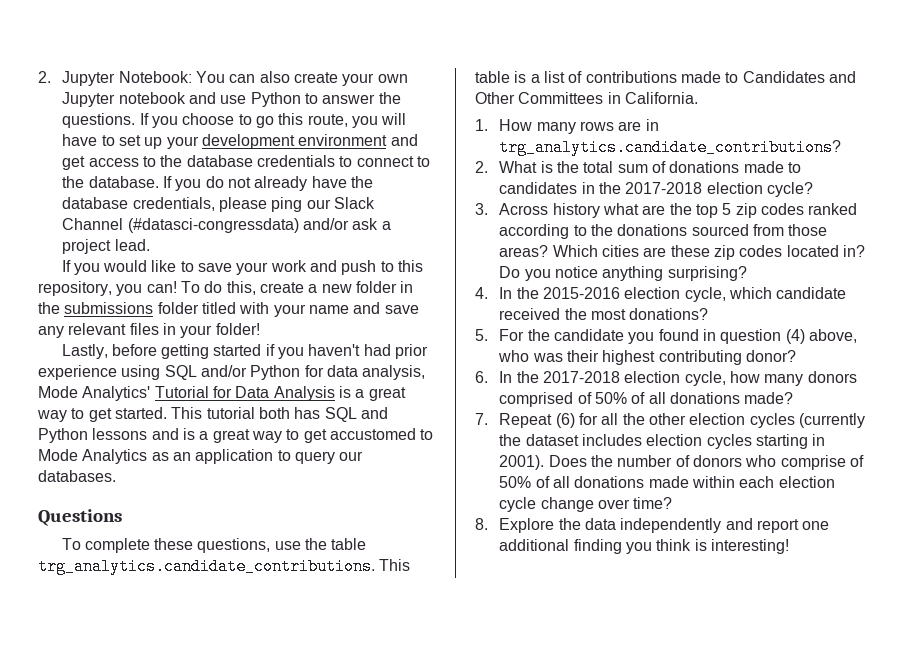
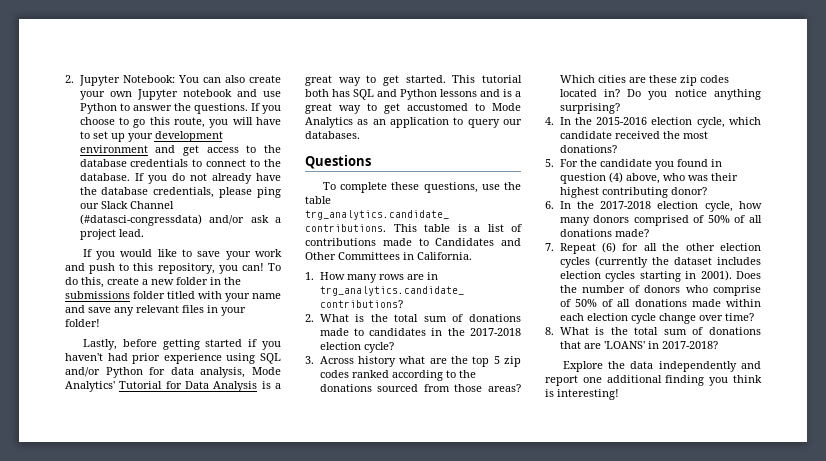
(488, 524) none -> [559,327,761,335] [559,341,718,349] What is the total sum of donations that are 'LOANS' in 2017-2018? //

